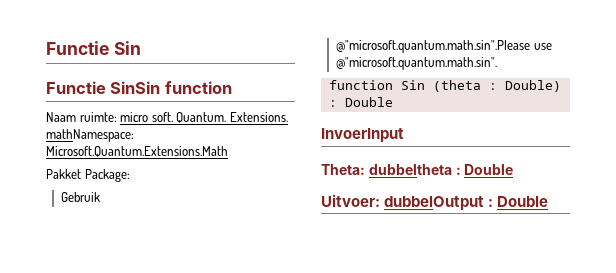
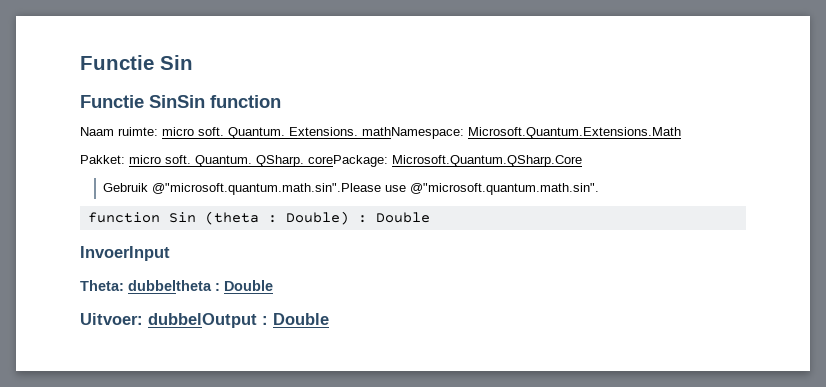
[46,169,130,182] Pakket Package: -> [80,155,582,167] Pakket: micro soft. Quantum. QSharp. corePackage: Microsoft.Quantum.QSharp.Core

